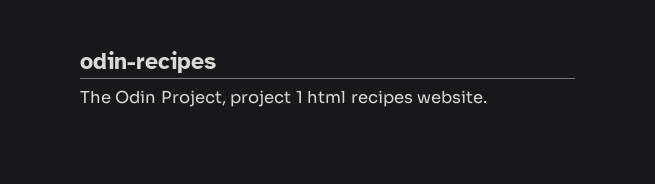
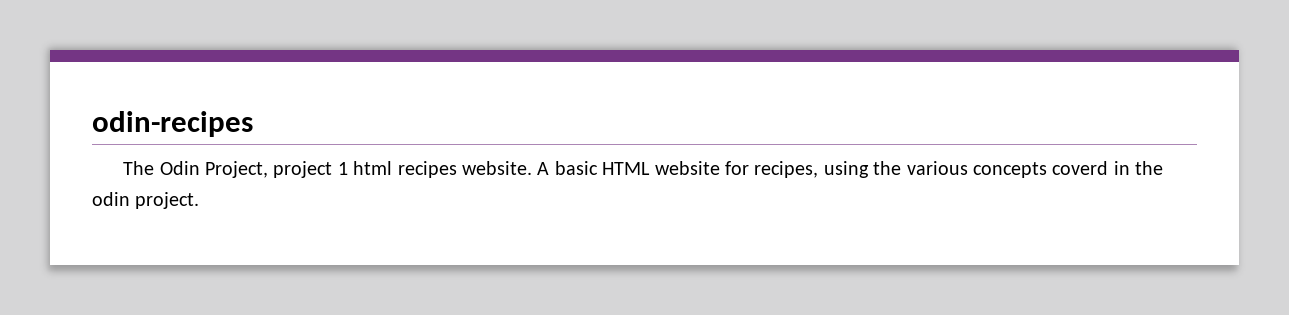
(488, 97) none -> [537,161,1164,178] [92,192,200,209] A basic HTML website for recipes, using the various concepts coverd in the odin project.

